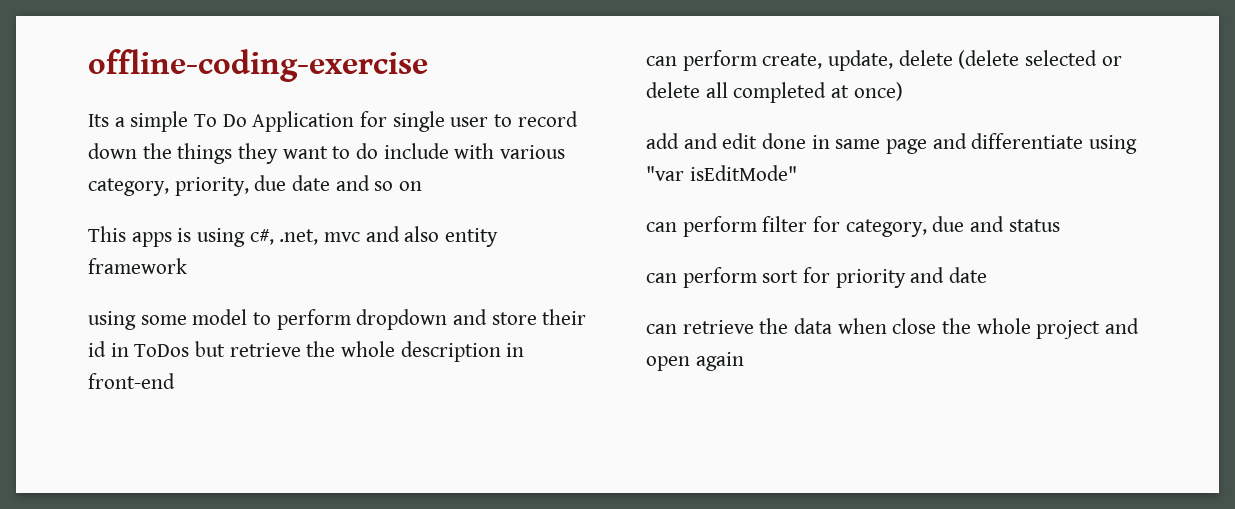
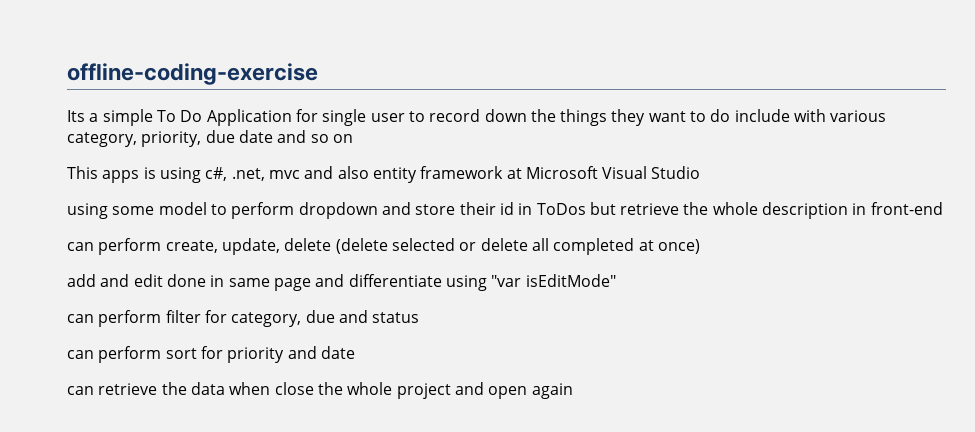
(187, 266) none -> [506,166,701,179] at Microsoft Visual Studio

